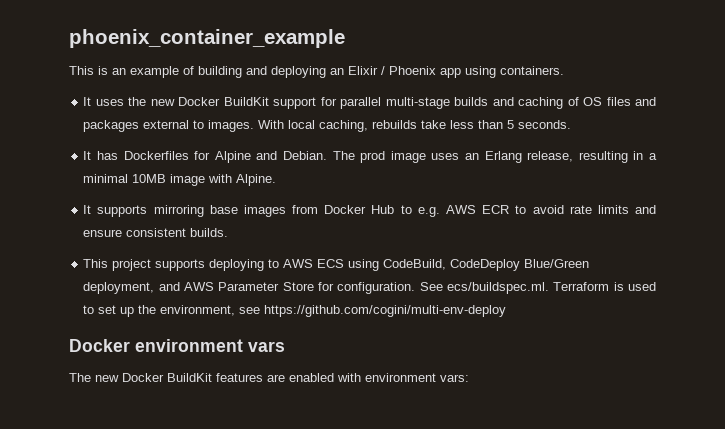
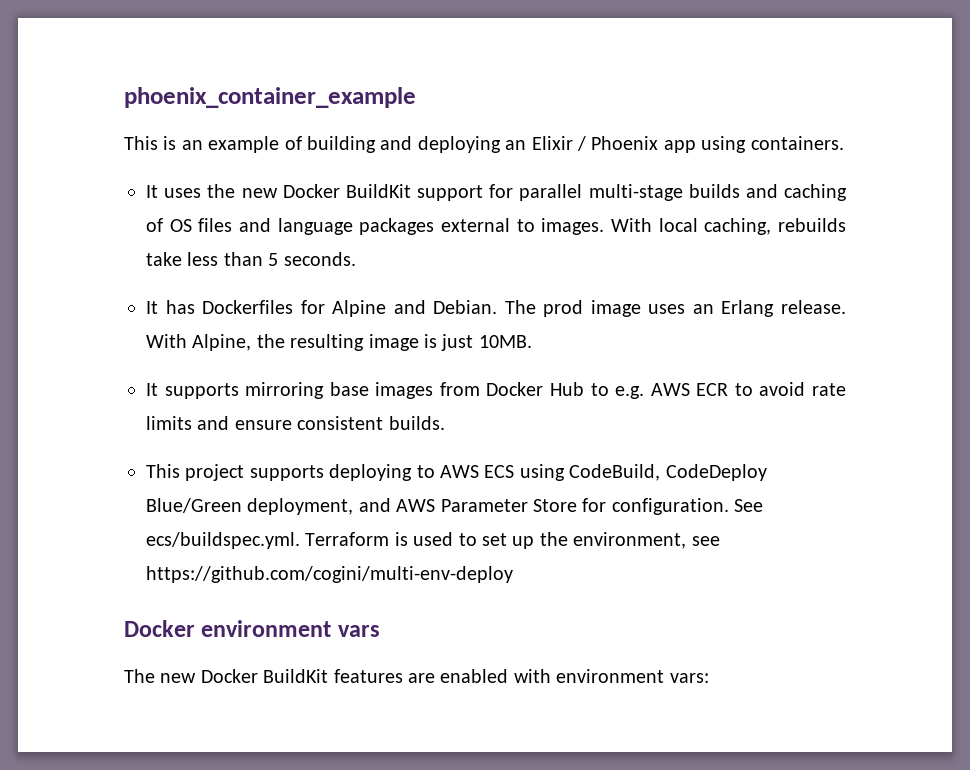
(656, 101) none -> [277,218,353,235] language
[527,151,657,163] [83,174,277,186] release, resulting in a minimal 10MB image with Alpine. -> [781,300,847,314] [146,334,532,351] release. With Alpine, the resulting image is just 10MB.
[446,282,549,294] ecs/buildspec.ml. -> [146,532,300,549] ecs/buildspec.yml.

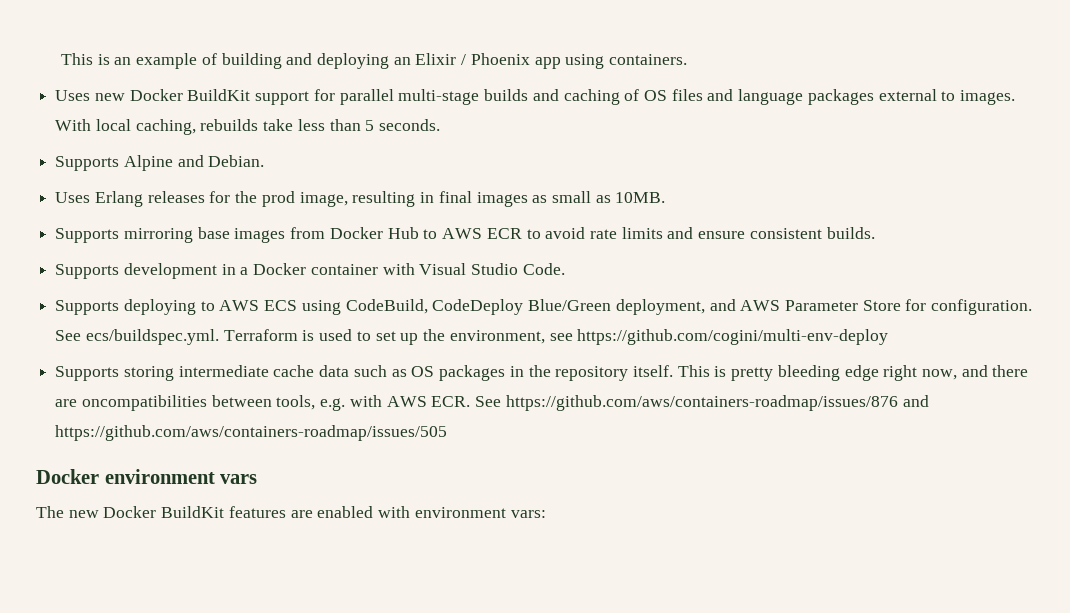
[124,87,416,108] phoenix_container_example // -> (60, 59) none
[146,184,236,198] It uses the -> [55,90,91,101] Uses
[146,300,325,314] It has Dockerfiles for -> [55,156,120,171] Supports
[504,300,847,317] [146,334,474,351] The prod image uses an Erlang release. With Alpine, the resulting image is just -> [55,191,611,207] // Uses Erlang releases for the prod image, resulting in final images as small as
[146,383,239,399] It supports -> [55,228,120,243] Supports
[615,386,645,399] e.g. -> (438, 234) none
[146,464,324,481] This project supports -> [55,263,565,279] [55,300,120,315] Supports development in a Docker container with Visual Studio Code. // Supports
(513, 574) none -> [55,365,1029,381] [55,395,929,411] [55,425,448,441] // Supports storing intermediate cache data such as OS packages in the repository itself. This is pretty bleeding edge right now, and there are oncompatibilities between tools, e.g. with AWS ECR. See https://github.com/aws/containers-roadmap/issues/876 and https://github.com/aws/containers-roadmap/issues/505

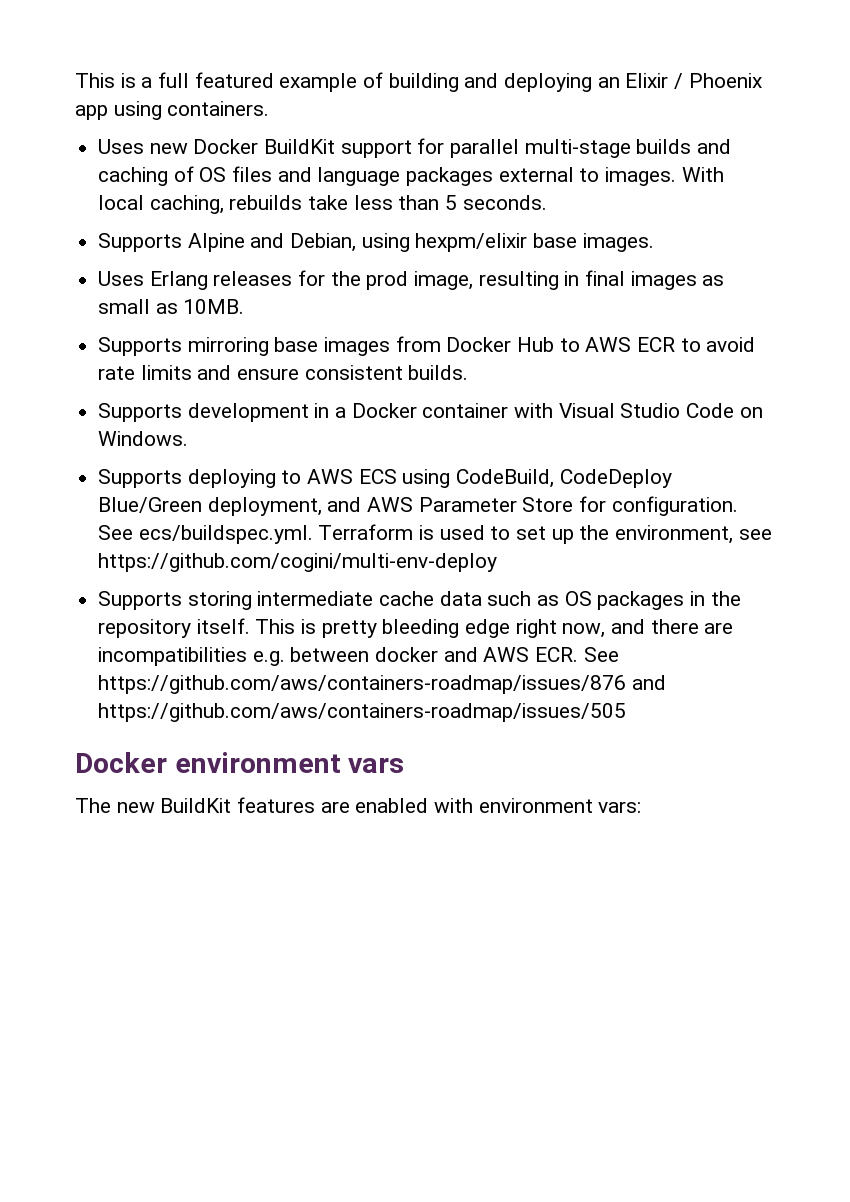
[60,53,132,65] This is an -> [75,72,274,88] This is a full featured
[208,155,265,167] Debian. -> [290,233,654,252] Debian, using hexpm/elixir base images.
[522,263,565,275] Code. -> [686,403,763,418] [98,431,189,446] Code on Windows.
[81,395,382,411] oncompatibilities between tools, e.g. with -> [98,647,478,666] incompatibilities e.g. between docker and
[103,506,157,518] Docker -> (155, 807) none

